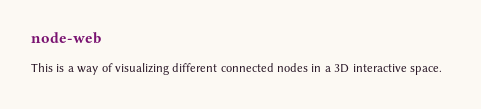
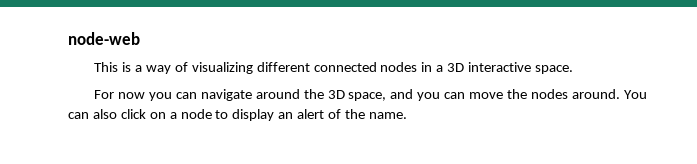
(442, 70) none -> [94,89,647,101] [68,109,407,121] // For now you can navigate around the 3D space, and you can move the nodes around. You can also click on a node to display an alert of the name.

